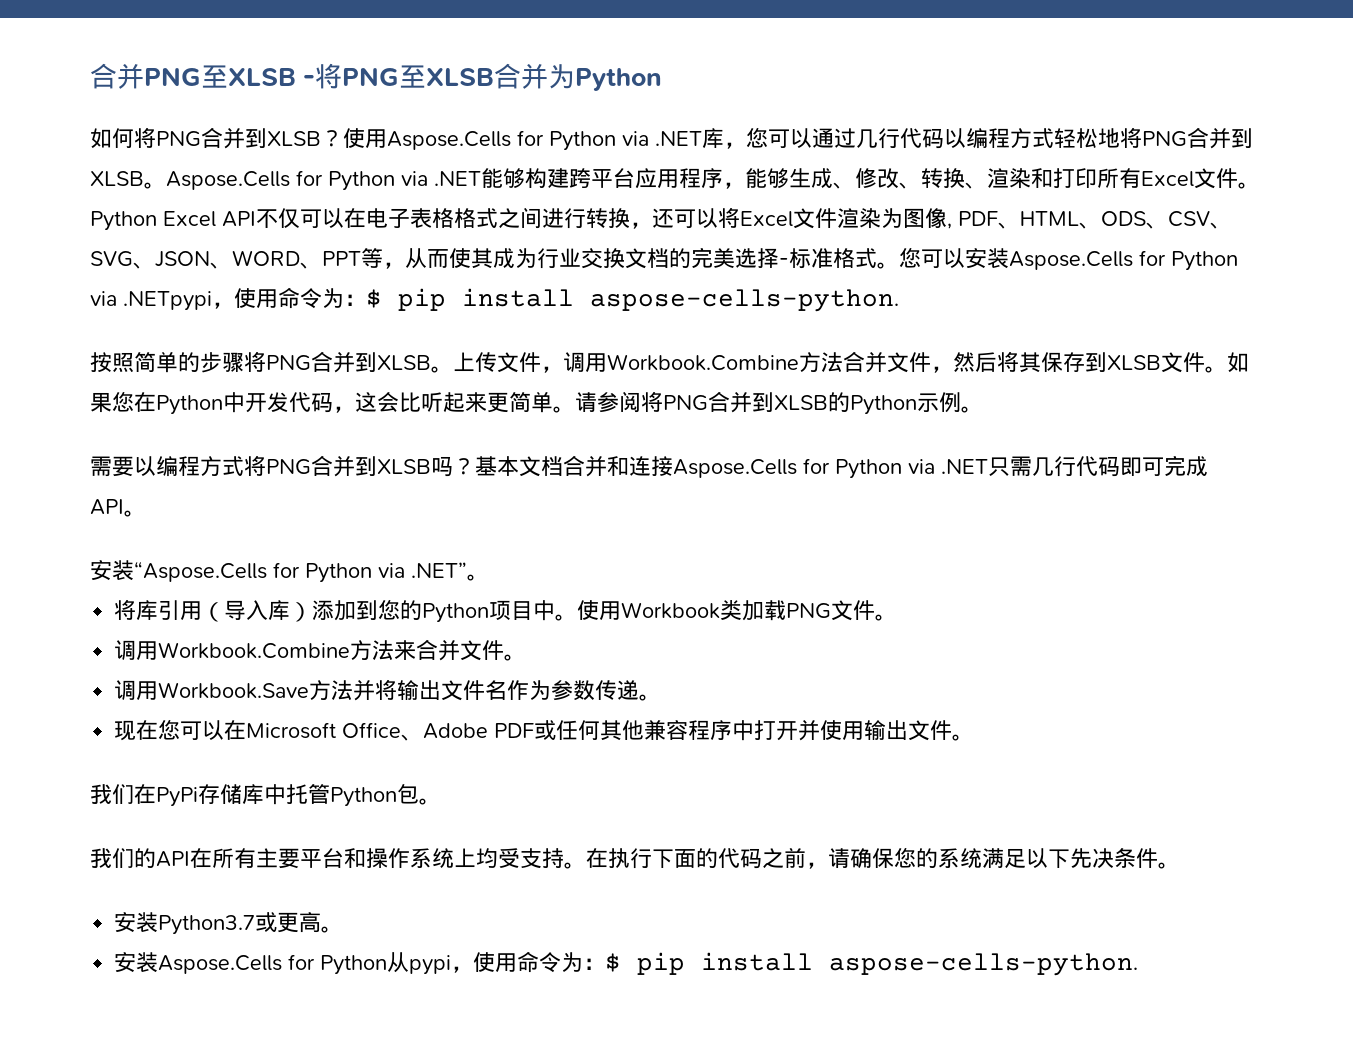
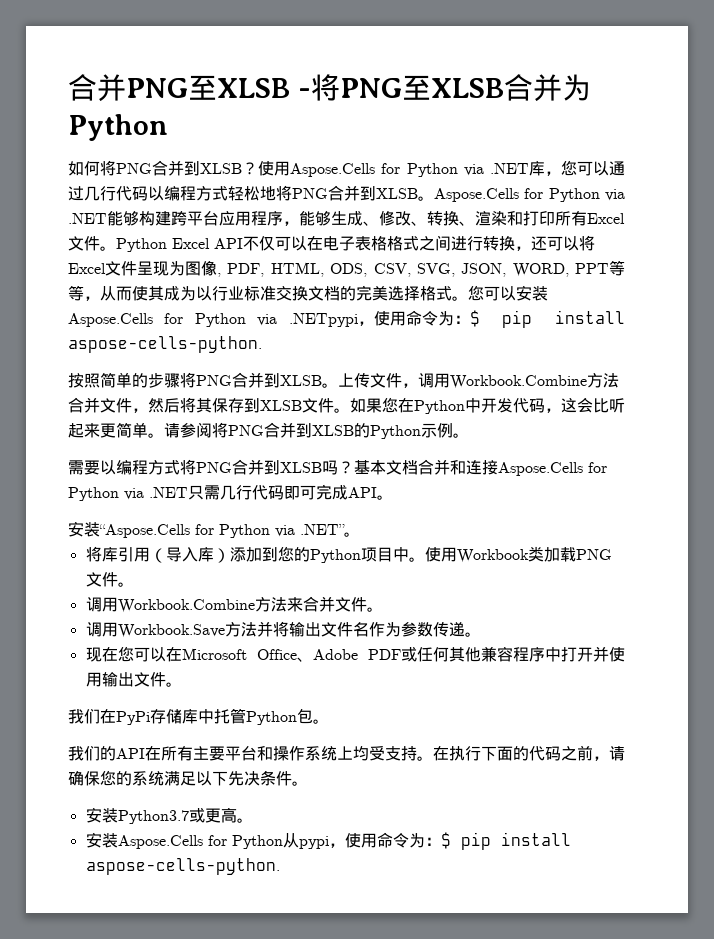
[837,208,881,229] 渲染 -> [137,261,169,276] 呈现
[958,211,1232,229] [90,250,361,269] PDF、HTML、ODS、CSV、SVG、JSON、WORD、PPT -> [227,260,625,277] PDF, HTML, ODS, CSV, SVG, JSON, WORD, PPT等
[537,248,581,269] 行业 -> [196,286,276,301] 以行业标准
[779,248,833,269] -标准 -> (420, 293) none

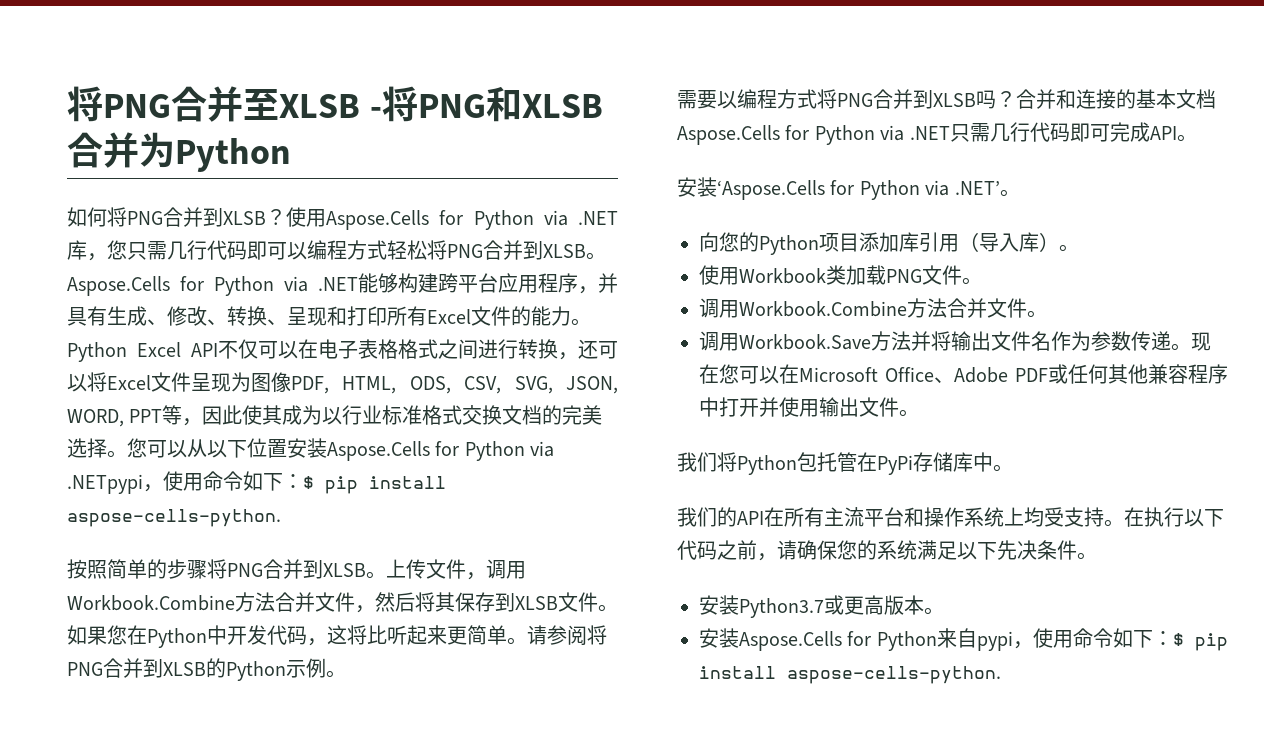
[68,74,188,102] 合并PNG -> [67,86,243,122] 将PNG合并
[401,75,431,100] 至 -> [485,86,522,122] 和
[577,161,625,176] [68,186,148,201] 可以通过几行代码 -> [127,240,287,260] 只需几行代码即可
[260,186,276,201] 地 -> (427, 250) none
[299,211,331,226] 能够 -> [598,273,618,293] [67,306,107,326] 并具有
[475,211,507,226] 渲染 -> [287,307,327,326] 呈现
(100, 243) none -> [511,306,571,326] 的能力
[217,273,221,277] , -> (291, 382) none
[68,285,132,301] 等，从而 -> [182,405,243,426] ，因此
(276, 293) none -> [422,405,463,425] 格式
[420,286,452,301] 格式 -> (107, 448) none
(516, 293) none -> [187,438,287,458] 从以下位置
[437,311,454,326] 为 -> [243,471,283,491] 如下
[577,397,593,413] 会 -> [347,625,367,645] 将
[354,460,418,475] 基本文档 -> (1016, 99) none
(498, 467) none -> [1116,89,1216,109] 的基本文档
[99,524,360,538] [85,546,425,563] “Aspose.Cells for Python via .NET”。 // 将库引用（导入库）添加到您的Python项目中。 -> [717,180,1020,200] [699,232,1079,255] ‘Aspose.Cells for Python via .NET’。 // 向您的Python项目添加库引用（导入库）。 //
[286,597,303,612] 来 -> (947, 308) none
(481, 634) // -> (1191, 347) none
(100, 716) none -> [717,452,857,475] 将Python包托管
[214,708,313,725] 托管Python包 -> (993, 462) none
[209,746,225,761] 要 -> [844,507,864,527] 流
[481,746,529,761] 下面的 -> [1184,509,1224,527] 以下
(237, 815) none -> [884,595,924,615] 版本
[282,833,299,848] 从 -> [936,628,977,648] 来自
[408,833,425,848] 为 -> [1112,628,1153,648] 如下

